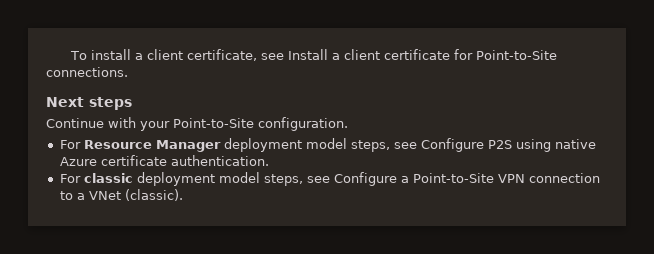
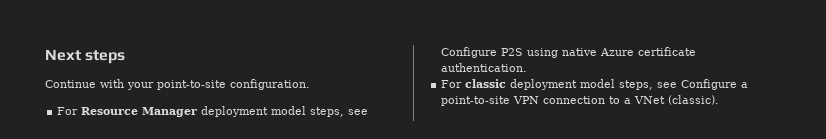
[70,49,558,61] [46,67,128,77] To install a client certificate, see Install a client certificate for Point-to-Site connections. // -> (45, 55) none
[173,118,254,128] Point-to-Site -> [157,80,226,90] point-to-site
[412,173,494,183] Point-to-Site -> [441,96,511,106] point-to-site

